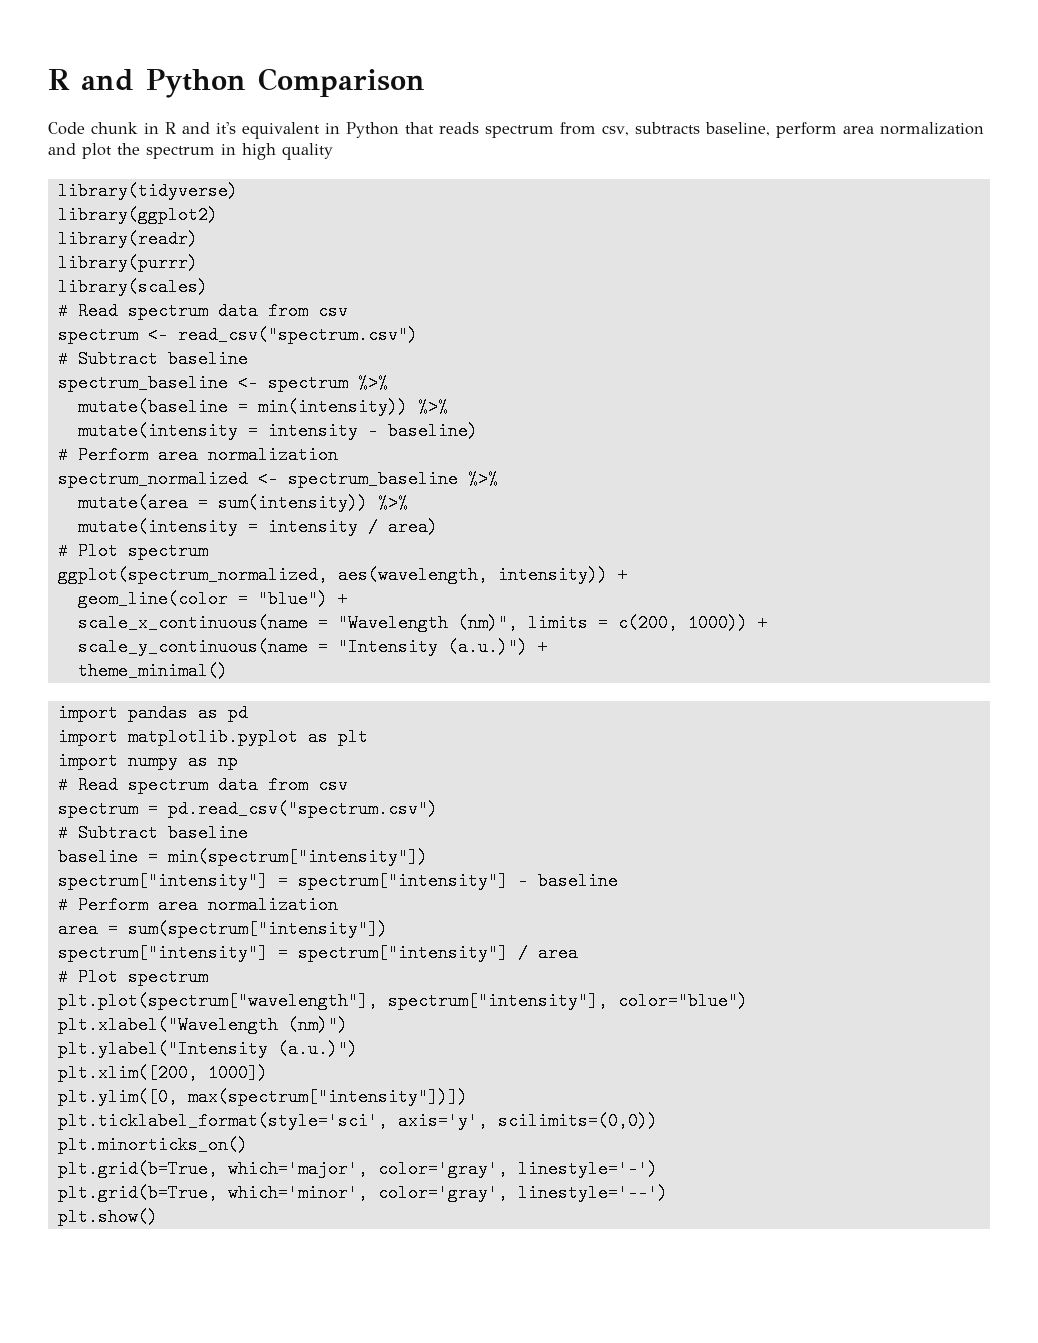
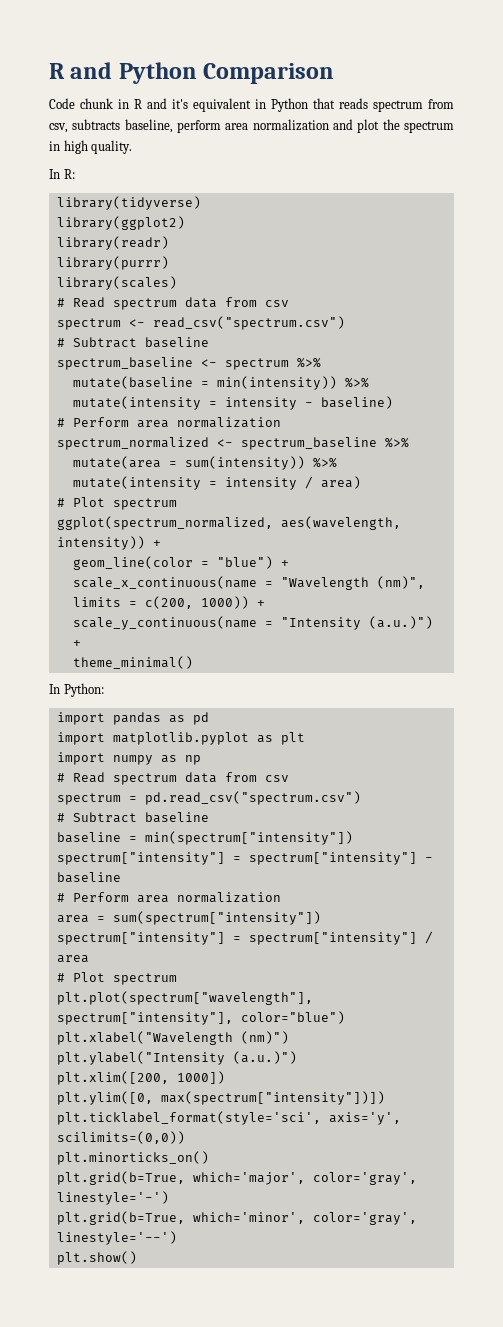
[282,143,333,160] quality -> [91,140,133,154] [49,169,75,179] quality. // In R:
(228, 671) none -> [49,683,104,697] // In Python:

